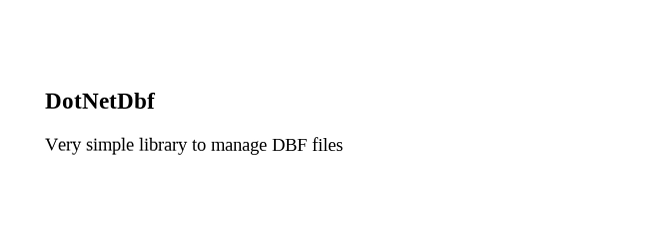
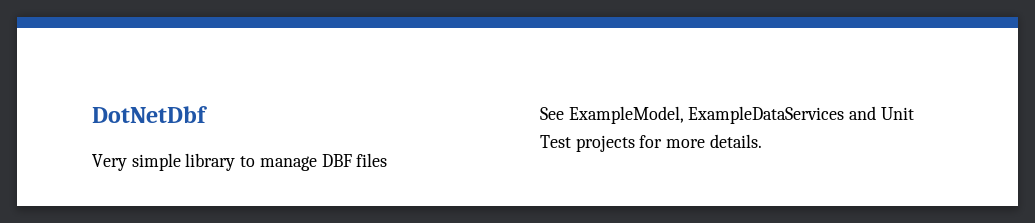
(343, 144) none -> [540,106,914,124] [540,134,762,152] // See ExampleModel, ExampleDataServices and Unit Test projects for more details.

